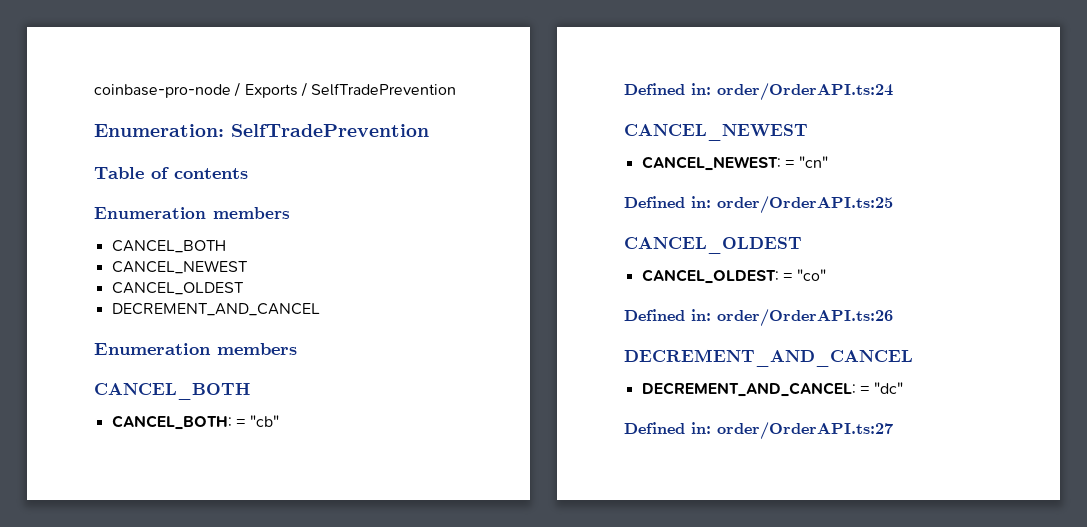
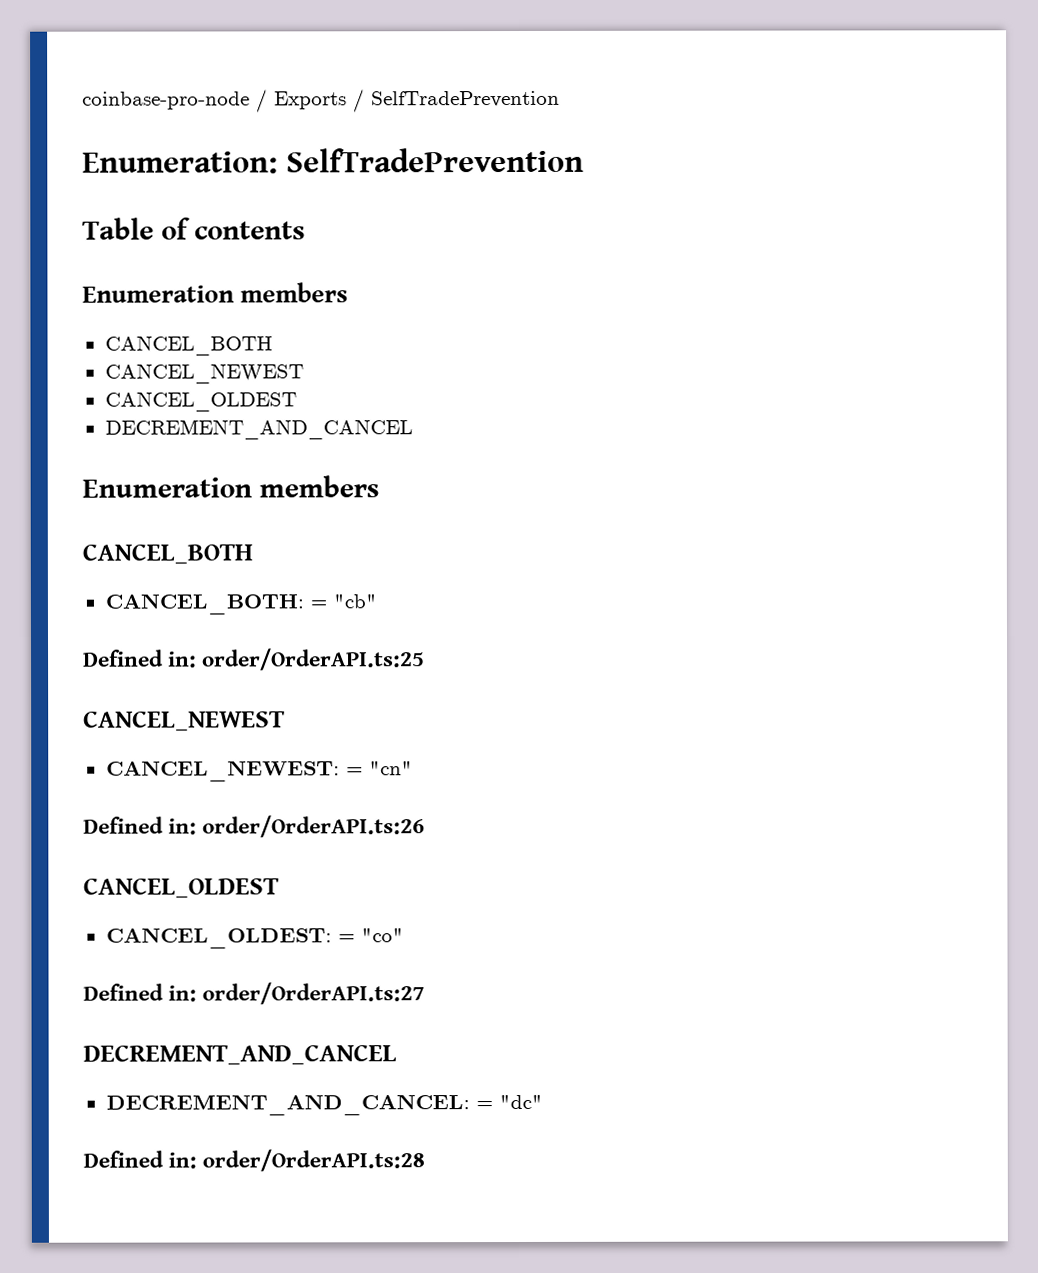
[717,83,893,101] order/OrderAPI.ts:24 -> [202,648,426,671] order/OrderAPI.ts:25
[717,196,893,214] order/OrderAPI.ts:25 -> [202,815,426,838] order/OrderAPI.ts:26
[717,309,893,327] order/OrderAPI.ts:26 -> [202,982,426,1005] order/OrderAPI.ts:27
[717,422,893,440] order/OrderAPI.ts:27 -> [202,1149,426,1172] order/OrderAPI.ts:28

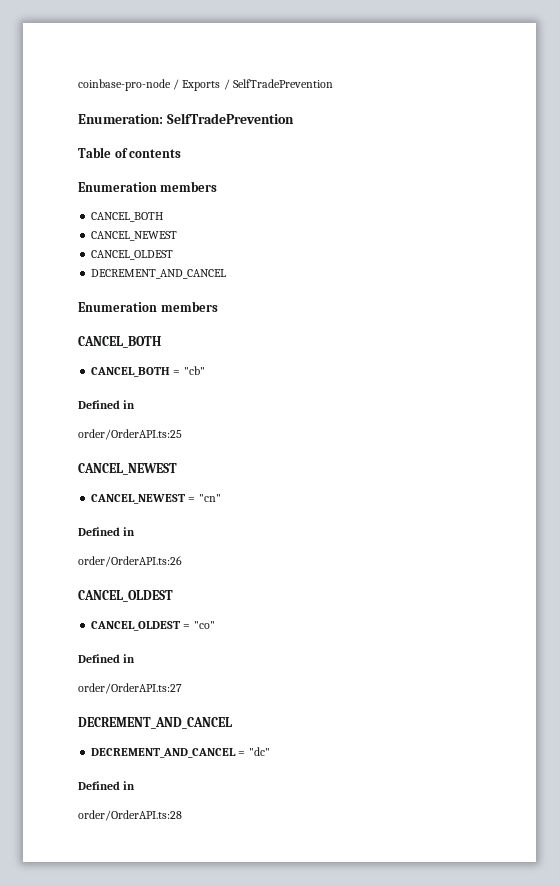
[104,593,304,615] CANCEL_BOTH: -> [91,367,171,377] CANCEL_BOTH
[168,651,198,668] in: -> [123,400,136,409] in //
[105,760,340,782] CANCEL_NEWEST: -> [91,494,186,504] CANCEL_NEWEST
[168,818,198,835] in: -> [123,527,136,536] in //
[105,927,332,949] CANCEL_OLDEST: -> [91,621,181,631] CANCEL_OLDEST
[168,985,198,1002] in: -> [123,654,136,663] in //
[105,1094,470,1116] DECREMENT_AND_CANCEL: -> [91,748,237,758] DECREMENT_AND_CANCEL
[168,1152,198,1169] in: -> [123,781,136,790] in //

